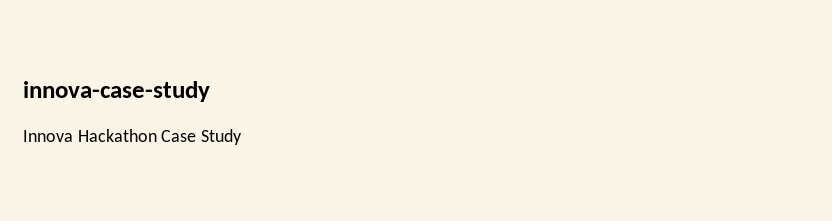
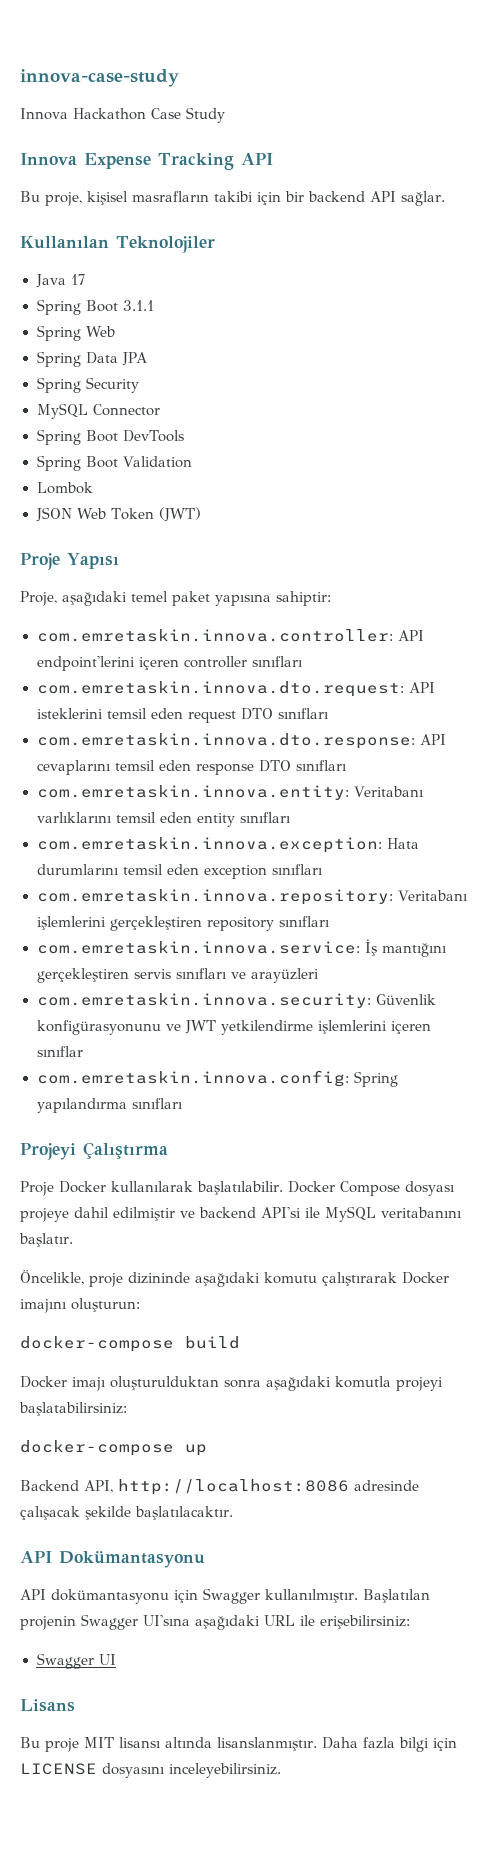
(243, 137) none -> [20,153,273,170] [20,191,445,206] [20,236,215,253] [35,274,85,288] [36,299,154,315] [36,325,116,341] [36,351,148,367] [36,377,139,393] [36,403,160,419] [36,429,185,445] [36,455,193,471] [36,482,93,494] [35,507,202,522] [20,553,119,570] [20,591,331,606] [36,629,424,642] [36,656,303,671] [36,681,435,697] [36,708,329,723] [36,733,446,749] [36,760,347,775] [36,785,425,800] [36,812,291,827] [36,837,419,853] [36,864,323,879] [36,889,469,905] [36,916,330,931] [36,939,447,957] [36,968,319,983] [36,993,436,1008] [36,1020,431,1035] [36,1046,83,1057] [36,1070,398,1087] [36,1098,183,1113] [20,1142,168,1160] [20,1181,455,1196] [20,1206,462,1222] [19,1233,73,1247] [20,1270,449,1287] [20,1298,140,1313] [20,1336,240,1352] [20,1376,443,1391] [19,1402,127,1416] [20,1440,207,1456] [20,1479,419,1495] [20,1506,233,1520] [20,1551,205,1568] [20,1588,430,1604] [20,1614,410,1630] [36,1653,116,1669] [20,1699,75,1712] [20,1737,457,1752] [20,1763,281,1778] // Innova Expense Tracking API // Bu proje, kişisel masrafların takibi için bir backend API sağlar. // Kullanılan Teknolojiler // Java 17 // Spring Boot 3.1.1 // Spring Web // Spring Data JPA // Spring Security // MySQL Connector // Spring Boot DevTools // Spring Boot Validation // Lombok // JSON Web Token (JWT) // Proje Yapısı // Proje, aşağıdaki temel paket yapısına sahiptir: // com.emretaskin.innova.controller: API endpoint'lerini içeren controller sınıfları // com.emretaskin.innova.dto.request: API isteklerini temsil eden request DTO sınıfları // com.emretaskin.innova.dto.response: API cevaplarını temsil eden response DTO sınıfları // com.emretaskin.innova.entity: Veritabanı varlıklarını temsil eden entity sınıfları // com.emretaskin.innova.exception: Hata durumlarını temsil eden exception sınıfları // com.emretaskin.innova.repository: Veritabanı işlemlerini gerçekleştiren repository sınıfları // com.emretaskin.innova.service: İş mantığını gerçekleştiren servis sınıfları ve arayüzleri // com.emretaskin.innova.security: Güvenlik konfigürasyonunu ve JWT yetkilendirme işlemlerini içeren sınıflar // com.emretaskin.innova.config: Spring yapılandırma sınıfları // Projeyi Çalıştırma // Proje Docker kullanılarak başlatılabilir. Docker Compose dosyası projeye dahil edilmiştir ve backend API'si ile MySQL veritabanını başlatır. // Öncelikle, proje dizininde aşağıdaki komutu çalıştırarak Docker imajını oluşturun: // docker-compose build // Docker imajı oluşturulduktan sonra aşağıdaki komutla projeyi başlatabilirsiniz: // docker-compose up // Backend API, http://localhost:8086 adresinde çalışacak şekilde başlatılacaktır. // API Dokümantasyonu // API dokümantasyonu için Swagger kullanılmıştır. Başlatılan projenin Swagger UI'sına aşağıdaki URL ile erişebilirsiniz: // Swagger UI // Lisans // Bu proje MIT lisansı altında lisanslanmıştır. Daha fazla bilgi için LICENSE dosyasını inceleyebilirsiniz.

